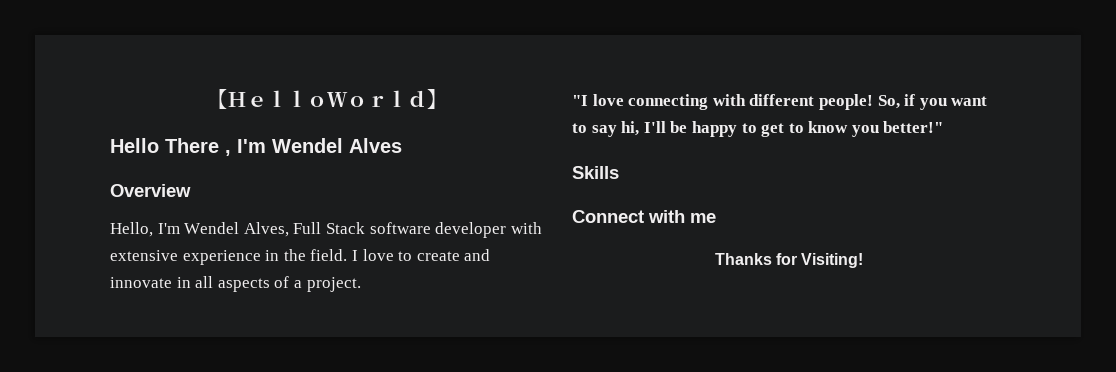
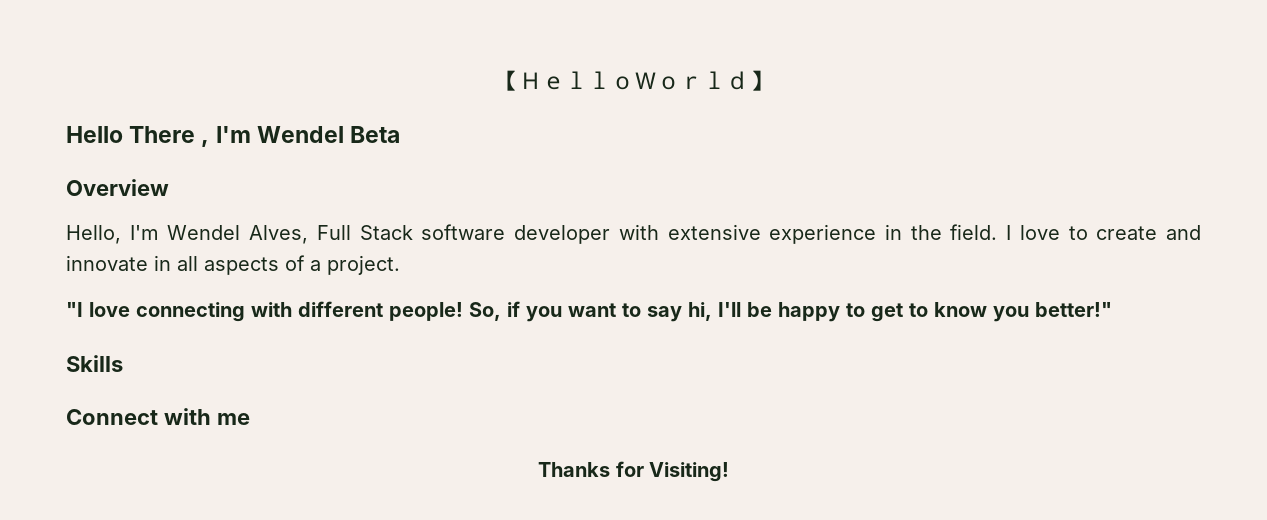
[349,138,402,153] Alves -> [350,126,401,143] Beta

